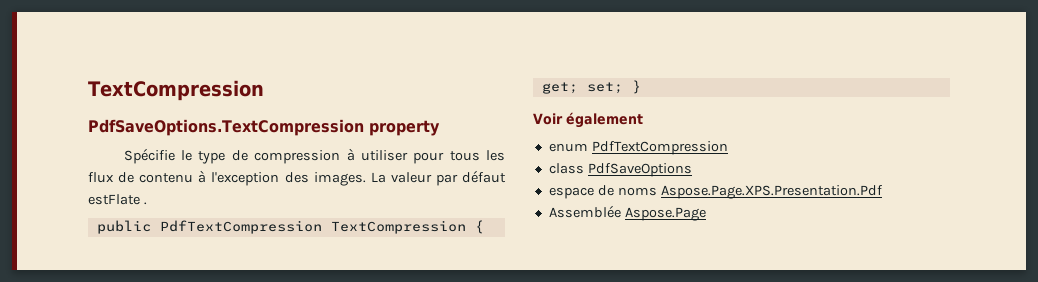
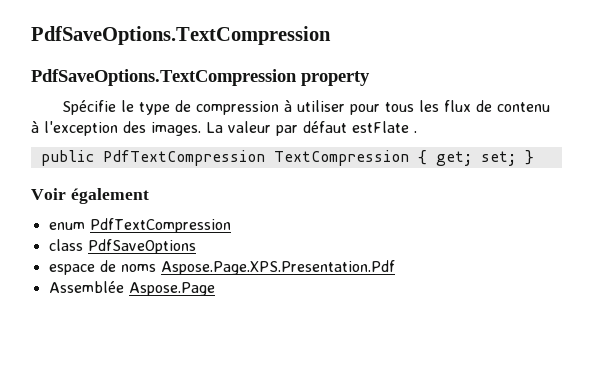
[88,80,264,101] TextCompression -> [31,26,331,45] PdfSaveOptions.TextCompression

